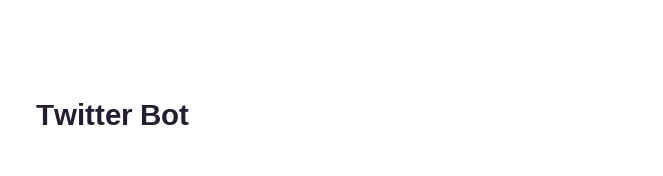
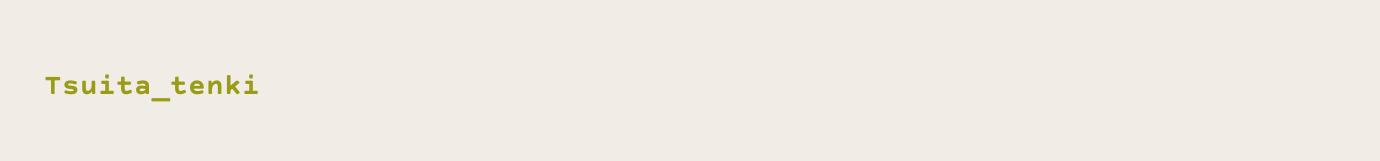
[36,103,189,125] Twitter Bot -> [44,74,260,102] Tsuita_tenki

